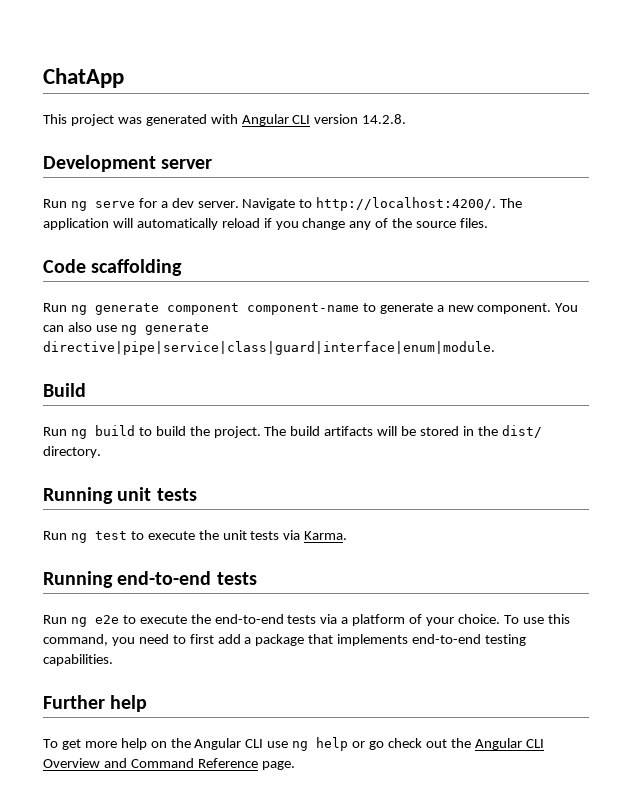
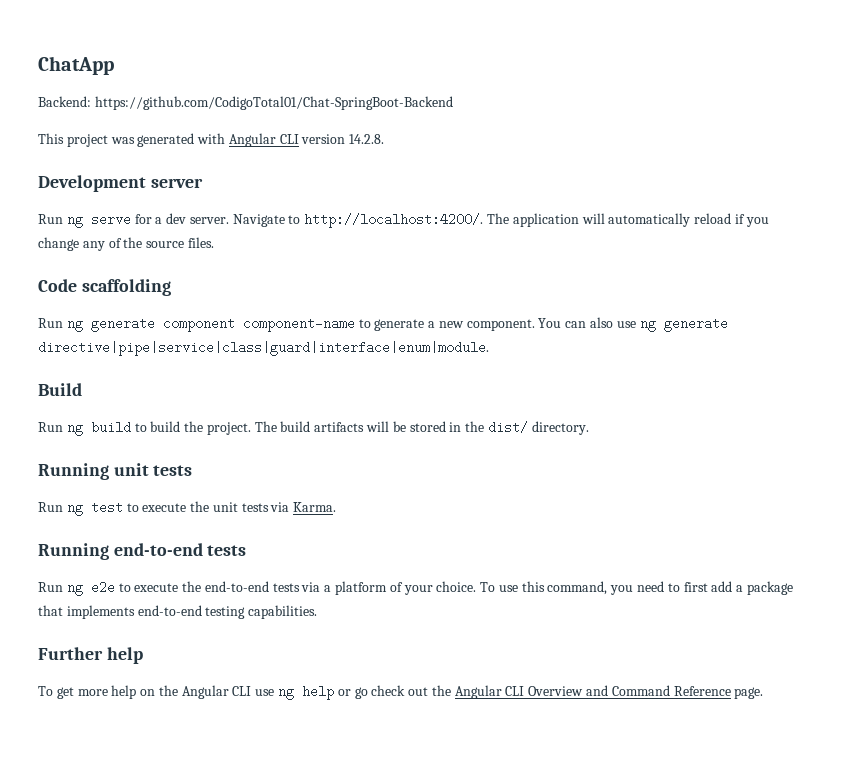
(124, 78) none -> [38,96,453,110] // Backend: https://github.com/CodigoTotal01/Chat-SpringBoot-Backend

